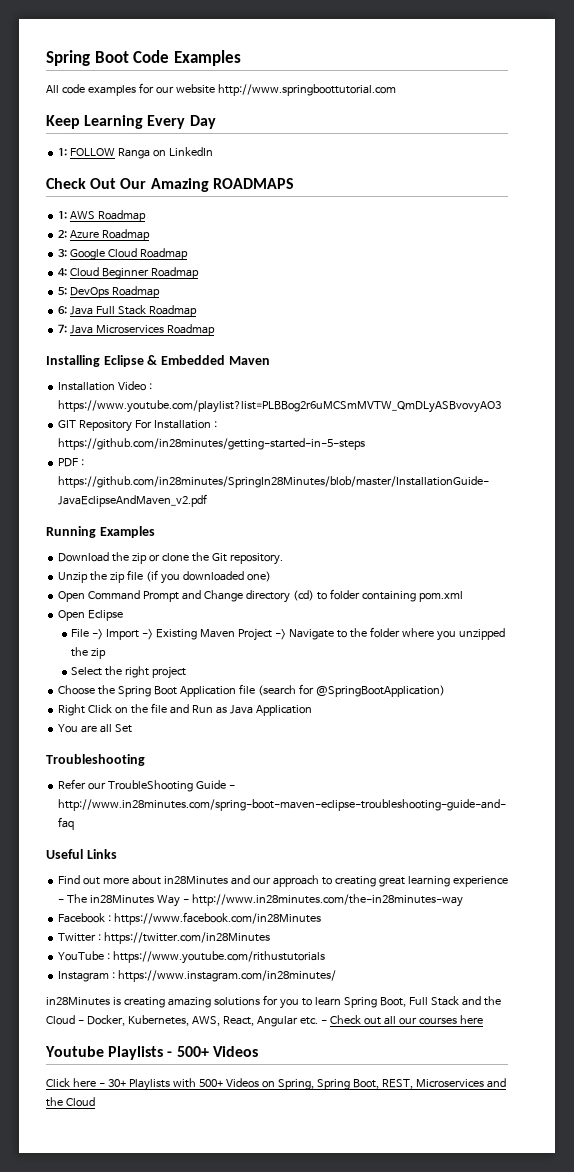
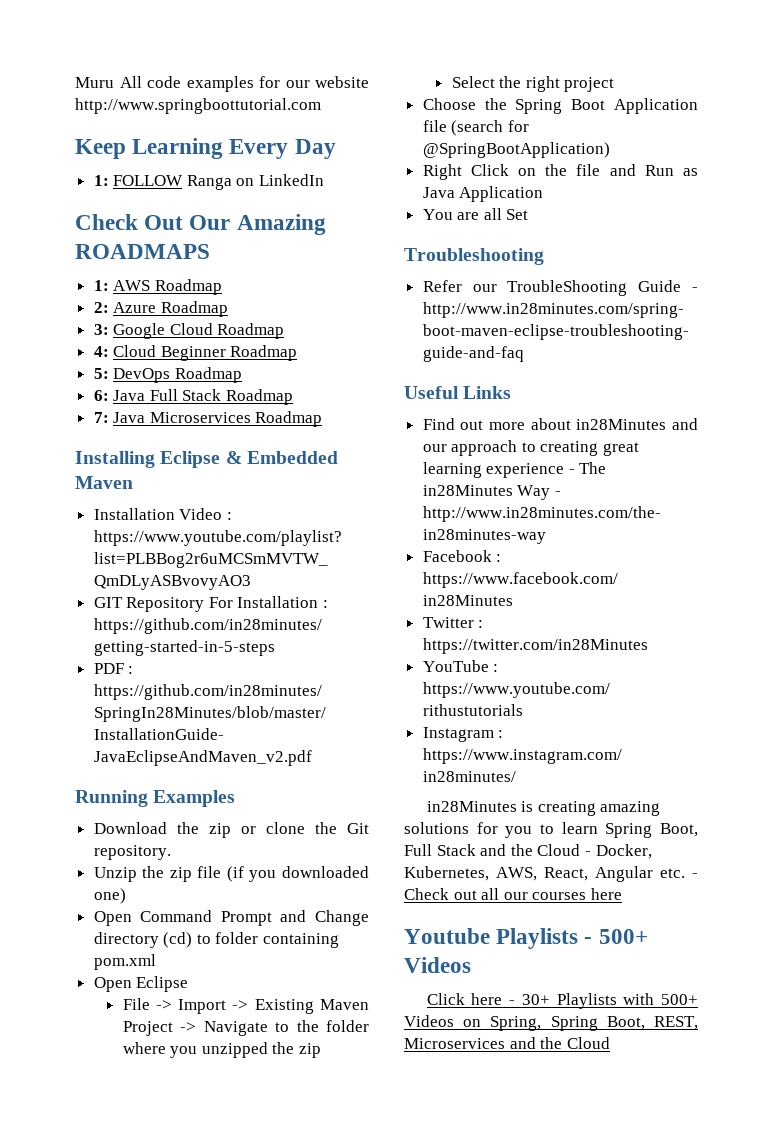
[46,50,241,66] Spring Boot Code Examples // -> [75,77,114,88] Muru

